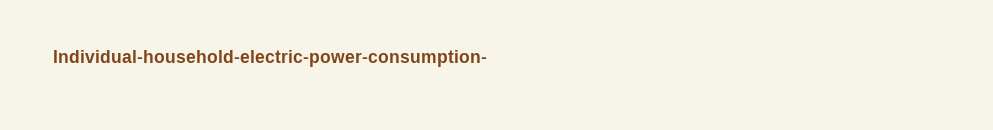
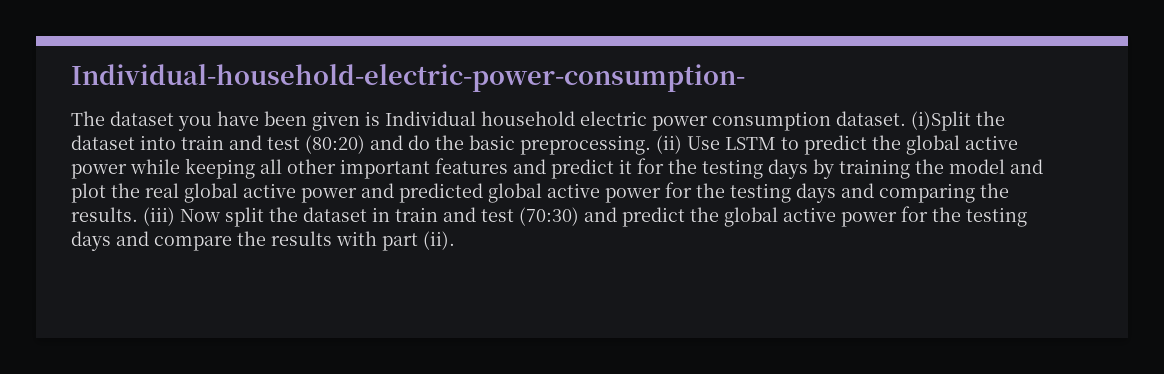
(487, 58) none -> [71,111,1005,131] [71,135,1018,155] [71,158,1043,179] [71,182,1009,203] [71,206,1027,227] [71,231,455,251] // The dataset you have been given is Individual household electric power consumption dataset. (i)Split the dataset into train and test (80:20) and do the basic preprocessing. (ii) Use LSTM to predict the global active power while keeping all other important features and predict it for the testing days by training the model and plot the real global active power and predicted global active power for the testing days and comparing the results. (iii) Now split the dataset in train and test (70:30) and predict the global active power for the testing days and compare the results with part (ii).

